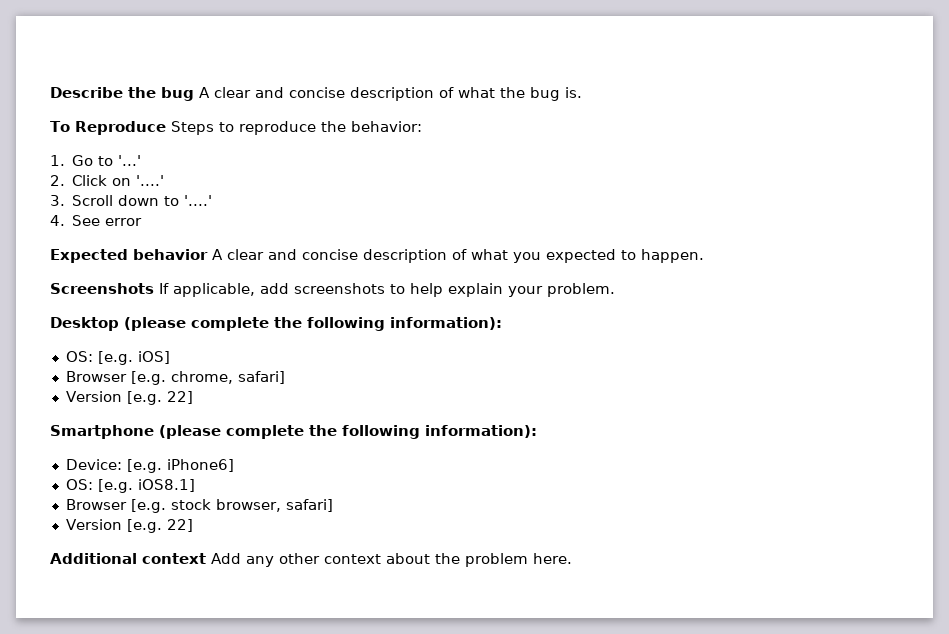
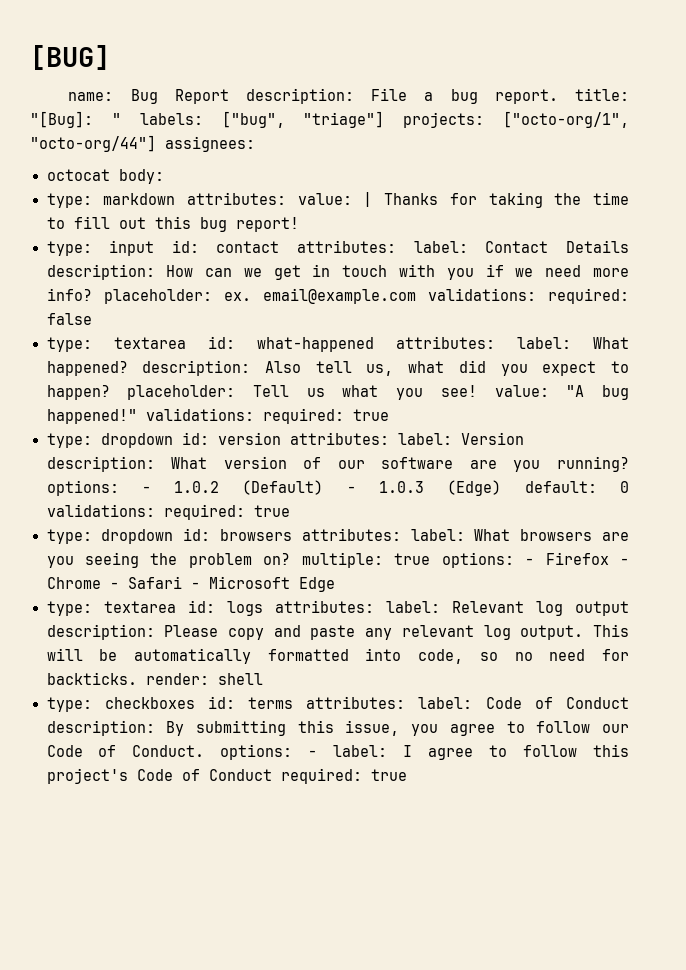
[50,87,582,101] [50,121,422,135] [50,155,142,166] [50,175,165,186] [50,195,213,206] [50,215,143,226] [50,249,704,263] [50,283,615,297] [50,317,502,331] [65,351,170,365] [65,371,285,385] [65,391,193,405] [50,425,537,439] [65,459,234,473] [65,479,195,493] [65,499,333,513] [65,519,193,533] [50,553,572,567] Describe the bug A clear and concise description of what the bug is. // To Reproduce Steps to reproduce the behavior: // 1. Go to '...' // 2. Click on '....' // 3. Scroll down to '....' // 4. See error // Expected behavior A clear and concise description of what you expected to happen. // Screenshots If applicable, add screenshots to help explain your problem. // Desktop (please complete the following information): // OS: [e.g. iOS] // Browser [e.g. chrome, safari] // Version [e.g. 22] // Smartphone (please complete the following information): // Device: [e.g. iPhone6] // OS: [e.g. iOS8.1] // Browser [e.g. stock browser, safari] // Version [e.g. 22] // Additional context Add any other context about the problem here. -> [30,45,110,70] [68,88,629,104] [30,111,629,128] [30,135,255,152] [46,169,164,184] [46,192,629,208] [46,216,299,232] [46,240,629,256] [46,264,629,280] [46,288,629,304] [46,313,92,325] [46,336,629,352] [46,360,629,376] [46,385,629,400] [46,408,389,424] [46,432,524,448] [46,456,629,472] [46,480,629,496] [46,504,290,520] [46,528,629,544] [46,552,629,568] [46,576,335,592] [46,600,629,616] [46,624,629,640] [46,648,629,664] [46,672,263,685] [46,696,629,712] [46,720,629,736] [46,744,629,760] [46,768,407,784] [BUG] // name: Bug Report description: File a bug report. title: "[Bug]: " labels: ["bug", "triage"] projects: ["octo-org/1", "octo-org/44"] assignees: // octocat body: // type: markdown attributes: value: | Thanks for taking the time to fill out this bug report! // type: input id: contact attributes: label: Contact Details description: How can we get in touch with you if we need more info? placeholder: ex. email@example.com validations: required: false // type: textarea id: what-happened attributes: label: What happened? description: Also tell us, what did you expect to happen? placeholder: Tell us what you see! value: "A bug happened!" validations: required: true // type: dropdown id: version attributes: label: Version description: What version of our software are you running? options: - 1.0.2 (Default) - 1.0.3 (Edge) default: 0 validations: required: true // type: dropdown id: browsers attributes: label: What browsers are you seeing the problem on? multiple: true options: - Firefox - Chrome - Safari - Microsoft Edge // type: textarea id: logs attributes: label: Relevant log output description: Please copy and paste any relevant log output. This will be automatically formatted into code, so no need for backticks. render: shell // type: checkboxes id: terms attributes: label: Code of Conduct description: By submitting this issue, you agree to follow our Code of Conduct. options: - label: I agree to follow this project's Code of Conduct required: true

